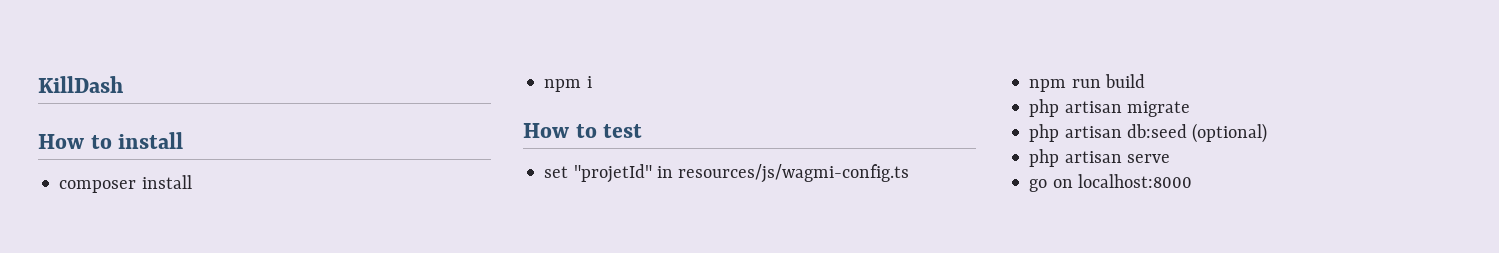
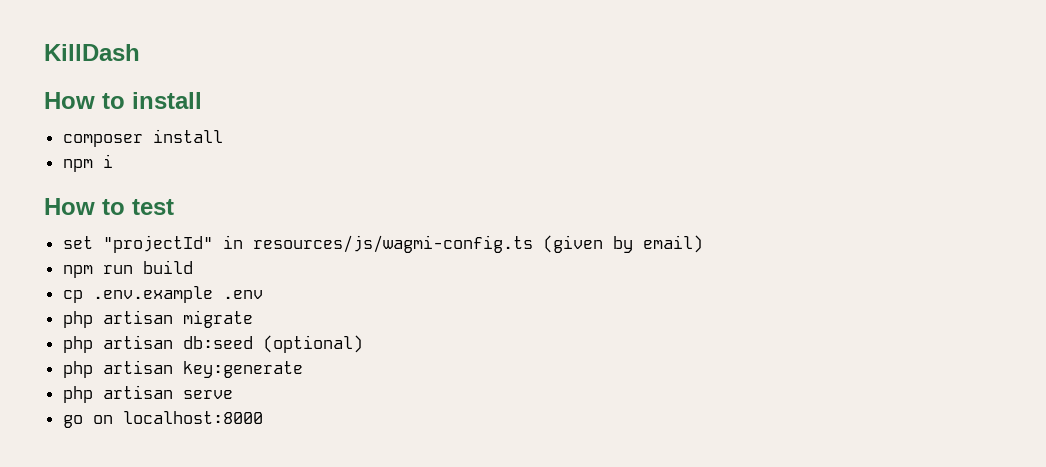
[573,164,652,183] "projetId" -> [102,235,213,253] "projectId"
(910, 173) none -> [542,235,703,253] (given by email)
(1145, 81) none -> [62,286,263,303] // cp .env.example .env
(1268, 133) none -> [62,360,303,378] // php artisan key:generate

